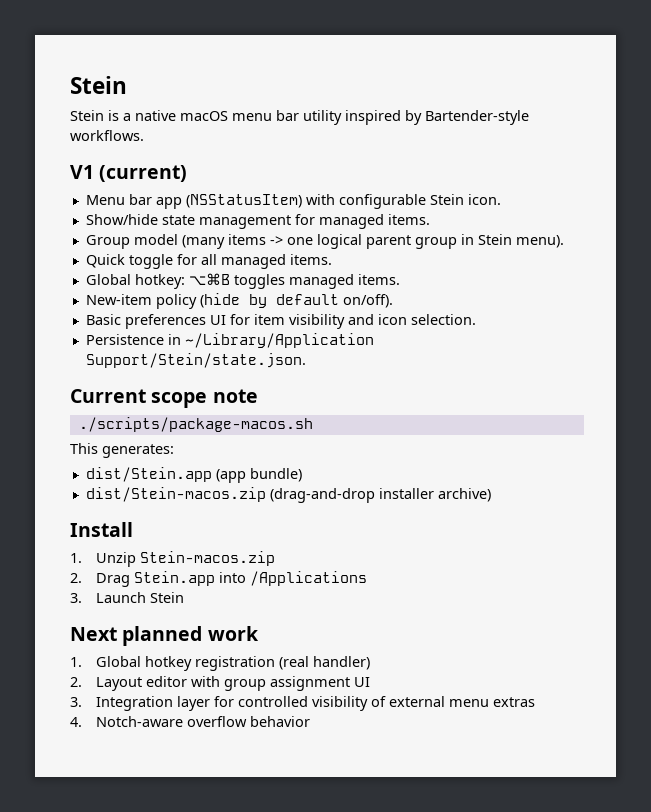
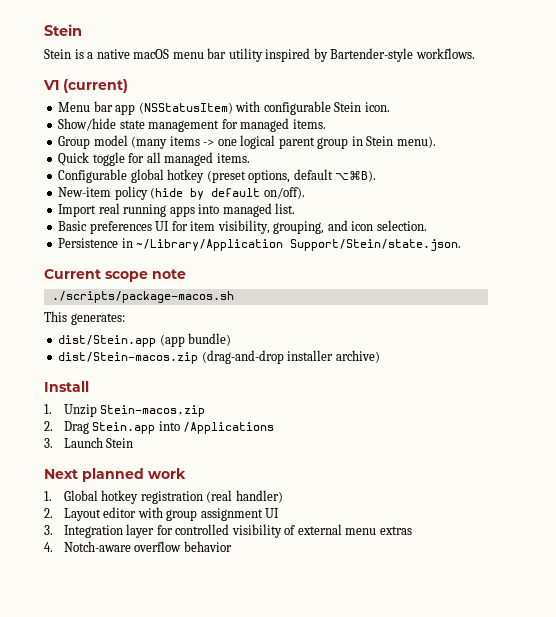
[85,273,400,289] Global hotkey: ⌥⌘B toggles managed items. -> [58,169,377,183] Configurable global hotkey (preset options, default ⌥⌘B).
(393, 301) none -> [58,203,296,217] // Import real running apps into managed list.
[288,314,345,329] visibility -> [217,220,325,234] visibility, grouping,

